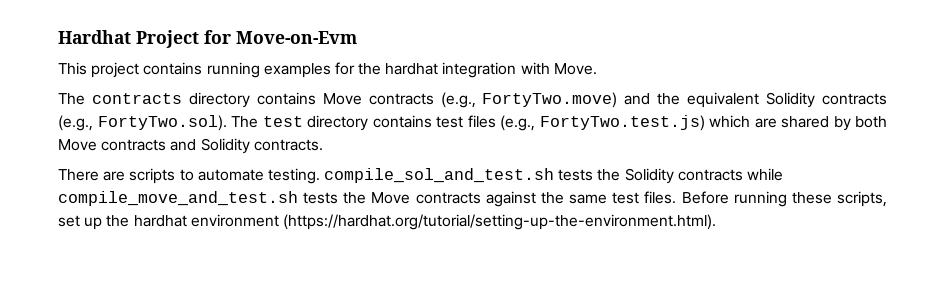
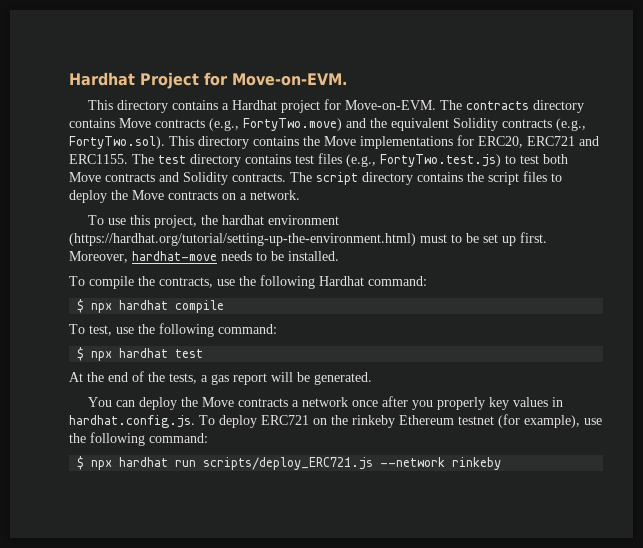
[236,31,357,44] [58,62,597,78] Move-on-Evm // This project contains running examples for the hardhat integration with Move. // -> [232,73,347,86] [88,99,437,113] Move-on-EVM. // This directory contains a Hardhat project for Move-on-EVM.
(227, 123) none -> [169,135,599,149] [69,154,128,164] This directory contains the Move implementations for ERC20, ERC721 and ERC1155.
[709,115,851,131] which are shared by -> [505,155,539,164] to test
[58,168,784,184] [58,191,888,207] [58,214,716,230] // There are scripts to automate testing. compile_sol_and_test.sh tests the Solidity contracts while compile_move_and_test.sh tests the Move contracts against the same test files. Before running these scripts, set up the hardhat environment (https://hardhat.org/tutorial/setting-up-the-environment.html). -> [290,171,562,185] [69,190,300,203] [88,215,340,228] [69,232,547,246] [69,251,339,263] [69,275,427,289] [77,299,225,313] [69,323,277,337] [77,347,204,361] [69,371,372,385] [88,396,564,410] [69,414,602,428] [69,432,208,446] [77,456,502,470] The script directory contains the script files to deploy the Move contracts on a network. // To use this project, the hardhat environment (https://hardhat.org/tutorial/setting-up-the-environment.html) must to be set up first. Moreover, hardhat-move needs to be installed. // To compile the contracts, use the following Hardhat command: // $ npx hardhat compile // To test, use the following command: // $ npx hardhat test // At the end of the tests, a gas report will be generated. // You can deploy the Move contracts a network once after you properly key values in hardhat.config.js. To deploy ERC721 on the rinkeby Ethereum testnet (for example), use the following command: // $ npx hardhat run scripts/deploy_ERC721.js --network rinkeby

